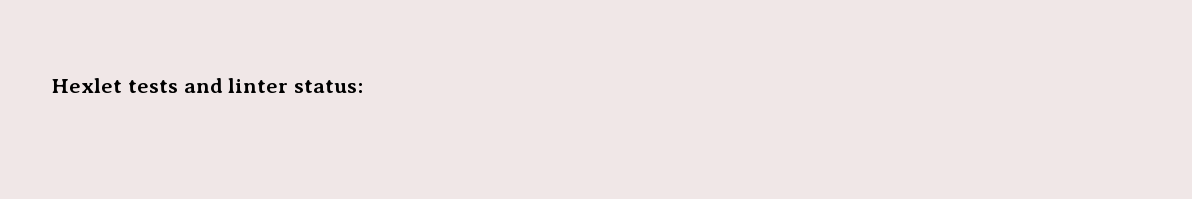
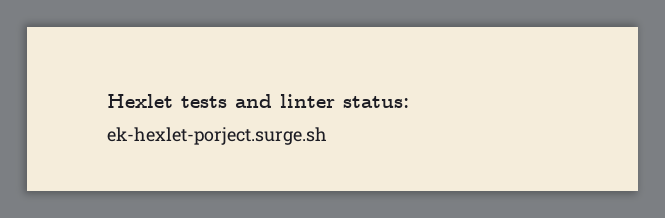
(364, 86) none -> [107,127,327,145] // ek-hexlet-porject.surge.sh

